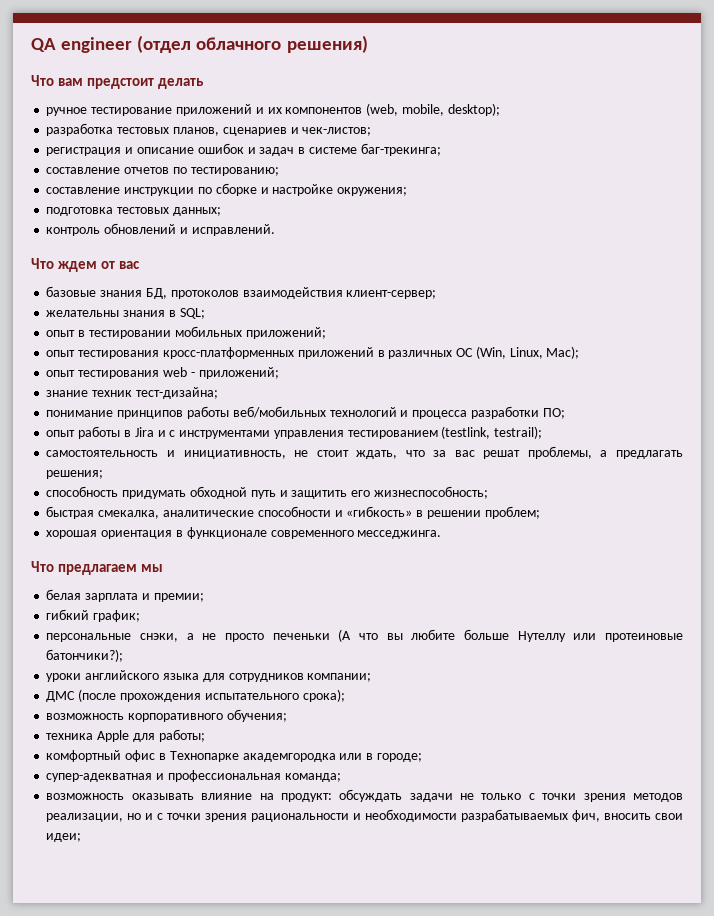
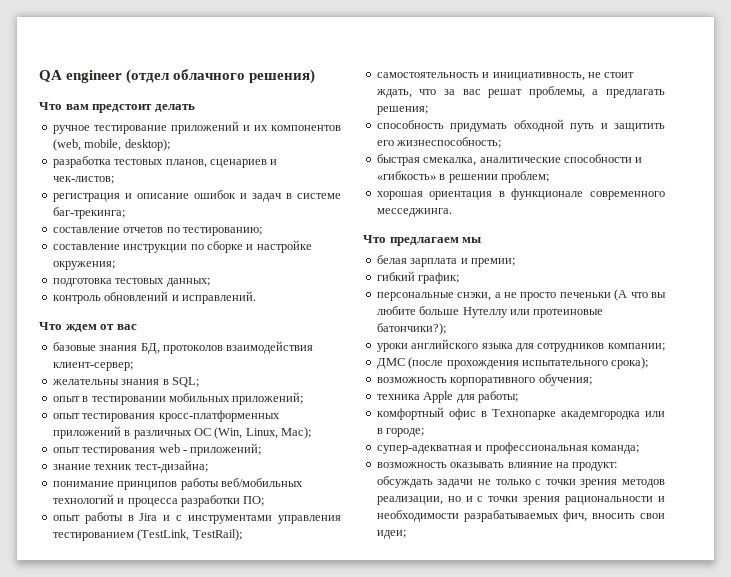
[441,426,543,439] (testlink, testrail); -> [137,529,242,541] (TestLink, TestRail);

